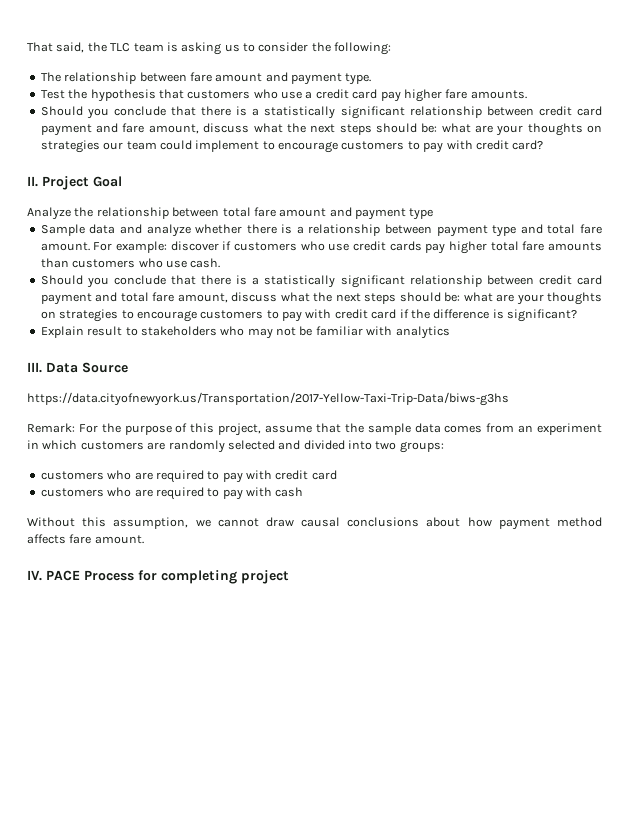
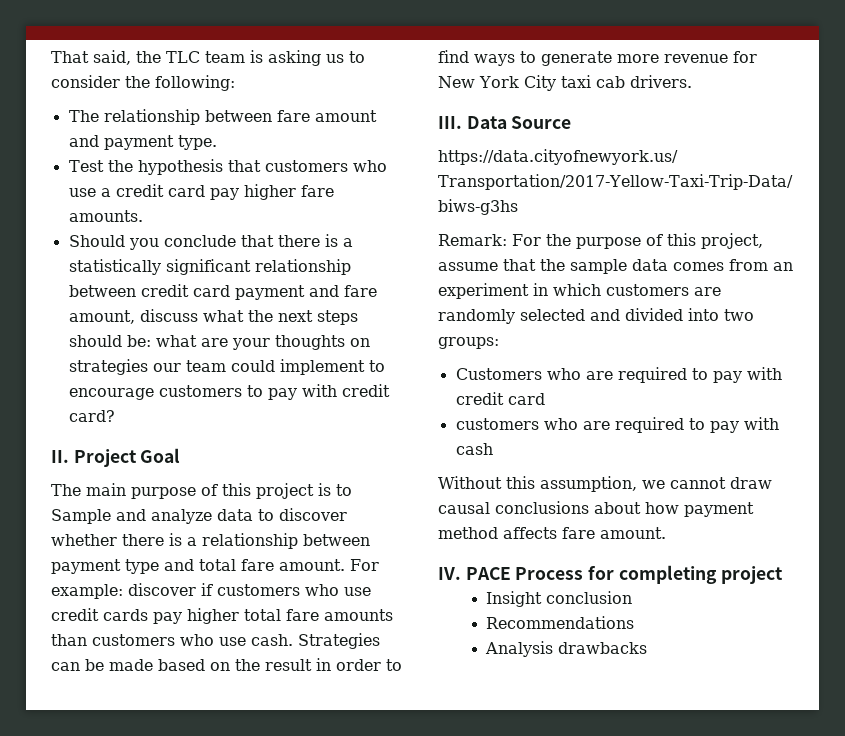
[27,207,434,220] [40,224,191,237] Analyze the relationship between total fare amount and payment type // Sample data and analyze -> [51,483,352,499] [51,508,347,524] The main purpose of this project is to Sample and analyze data to discover
[40,275,602,288] [40,292,603,305] [40,309,577,322] [40,326,450,339] // Should you conclude that there is a statistically significant relationship between credit card payment and total fare amount, discuss what the next steps should be: what are your thoughts on strategies to encourage customers to pay with credit card if the difference is significant? // Explain result to stakeholders who may not be familiar with analytics -> [298,633,380,649] [51,658,402,671] [438,50,757,66] [438,75,692,91] Strategies can be made based on the result in order to find ways to generate more revenue for New York City taxi cab drivers.
[40,471,104,480] customers -> [455,368,542,380] Customers
(289, 577) none -> [485,591,632,607] [485,616,634,629] [484,641,647,657] // Insight conclusion // Recommendations // Analysis drawbacks

